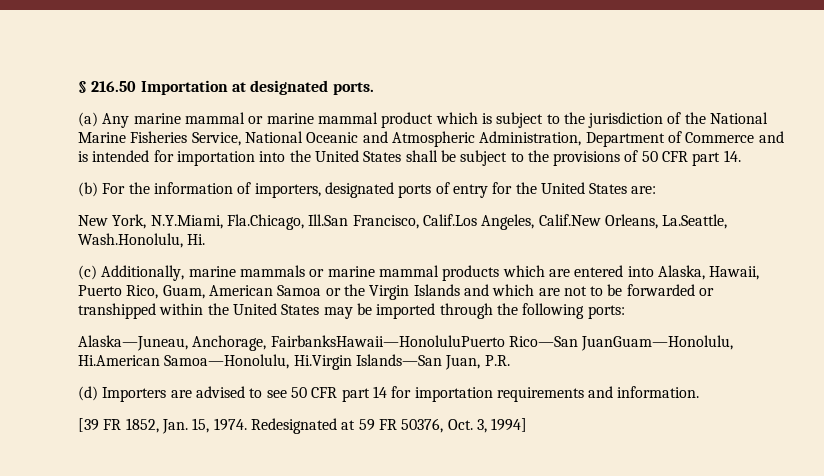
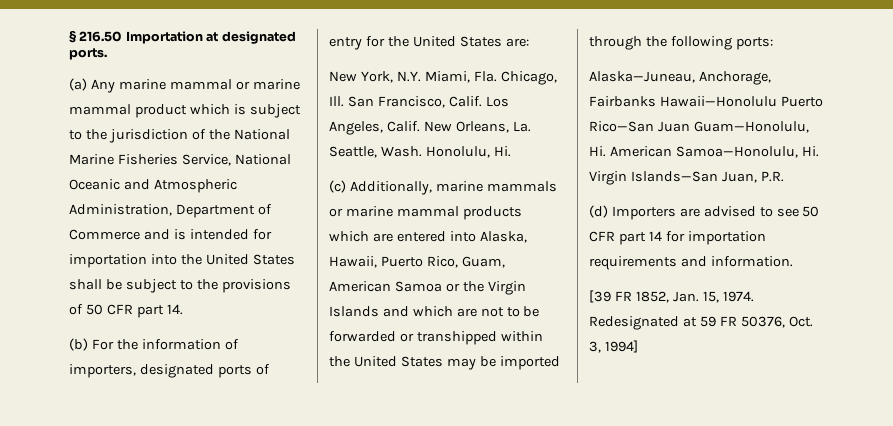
[150,214,728,230] [78,233,183,248] N.Y.Miami, Fla.Chicago, Ill.San Francisco, Calif.Los Angeles, Calif.New Orleans, La.Seattle, Wash.Honolulu, -> [396,71,557,85] [329,96,509,108] [329,121,531,135] [329,146,490,158] N.Y. Miami, Fla. Chicago, Ill. San Francisco, Calif. Los Angeles, Calif. New Orleans, La. Seattle, Wash. Honolulu,
[270,335,734,351] [78,354,352,370] FairbanksHawaii—HonoluluPuerto Rico—San JuanGuam—Honolulu, Hi.American Samoa—Honolulu, Hi.Virgin -> [589,96,823,107] [589,121,809,133] [589,146,819,158] [589,171,627,185] Fairbanks Hawaii—Honolulu Puerto Rico—San Juan Guam—Honolulu, Hi. American Samoa—Honolulu, Hi. Virgin

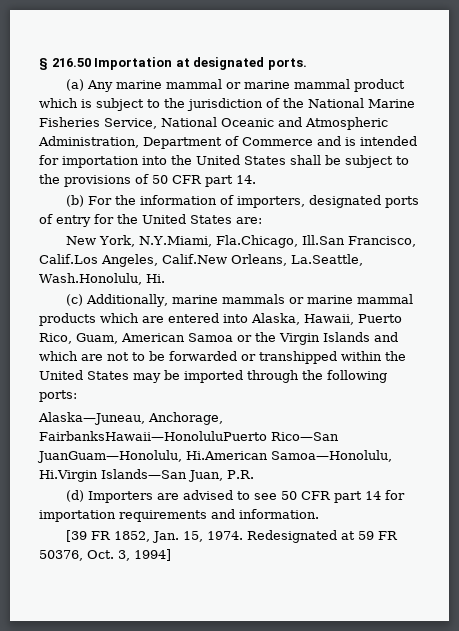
[396,71,557,85] [329,96,509,108] [329,121,531,135] [329,146,490,158] N.Y. Miami, Fla. Chicago, Ill. San Francisco, Calif. Los Angeles, Calif. New Orleans, La. Seattle, Wash. Honolulu, -> [138,235,416,248] [39,254,363,267] [39,273,142,285] N.Y.Miami, Fla.Chicago, Ill.San Francisco, Calif.Los Angeles, Calif.New Orleans, La.Seattle, Wash.Honolulu,
[589,96,823,107] [589,121,809,133] [589,146,819,158] [589,171,627,185] Fairbanks Hawaii—Honolulu Puerto Rico—San Juan Guam—Honolulu, Hi. American Samoa—Honolulu, Hi. Virgin -> [39,431,339,441] [37,450,392,463] [39,470,98,482] FairbanksHawaii—HonoluluPuerto Rico—San JuanGuam—Honolulu, Hi.American Samoa—Honolulu, Hi.Virgin

